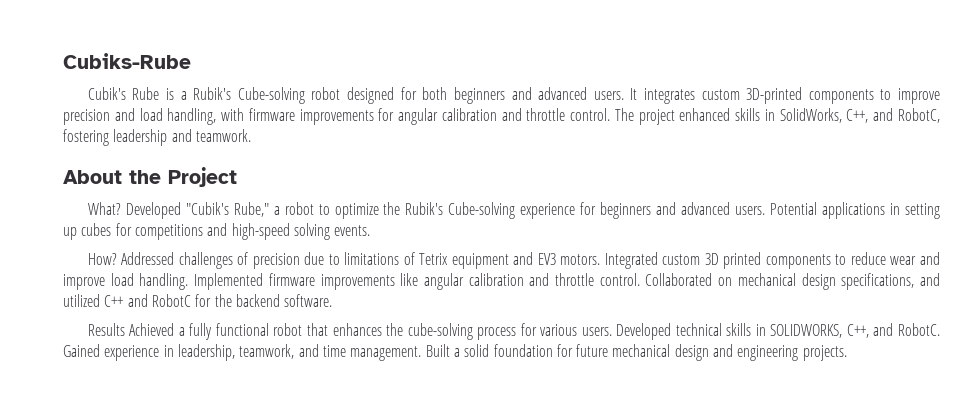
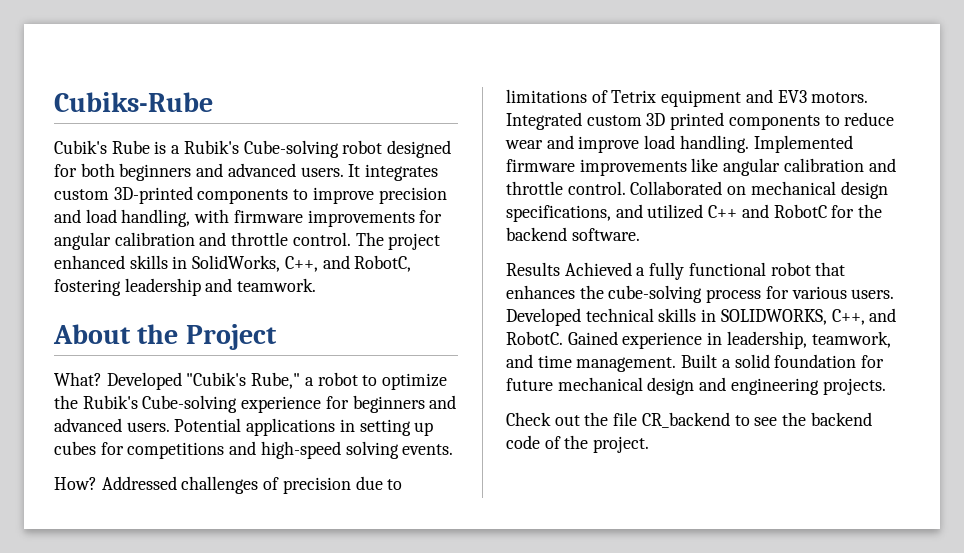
(847, 353) none -> [506,412,872,428] [506,435,650,453] // Check out the file CR_backend to see the backend code of the project.

